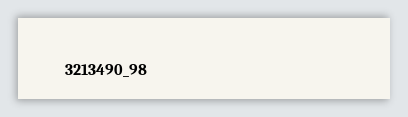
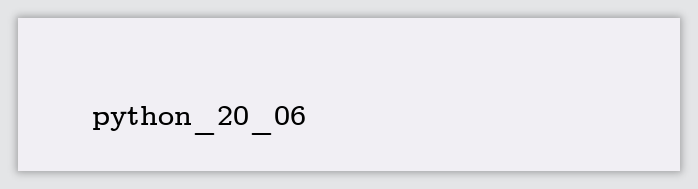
[65,64,147,77] 3213490_98 -> [92,106,306,135] python_20_06

